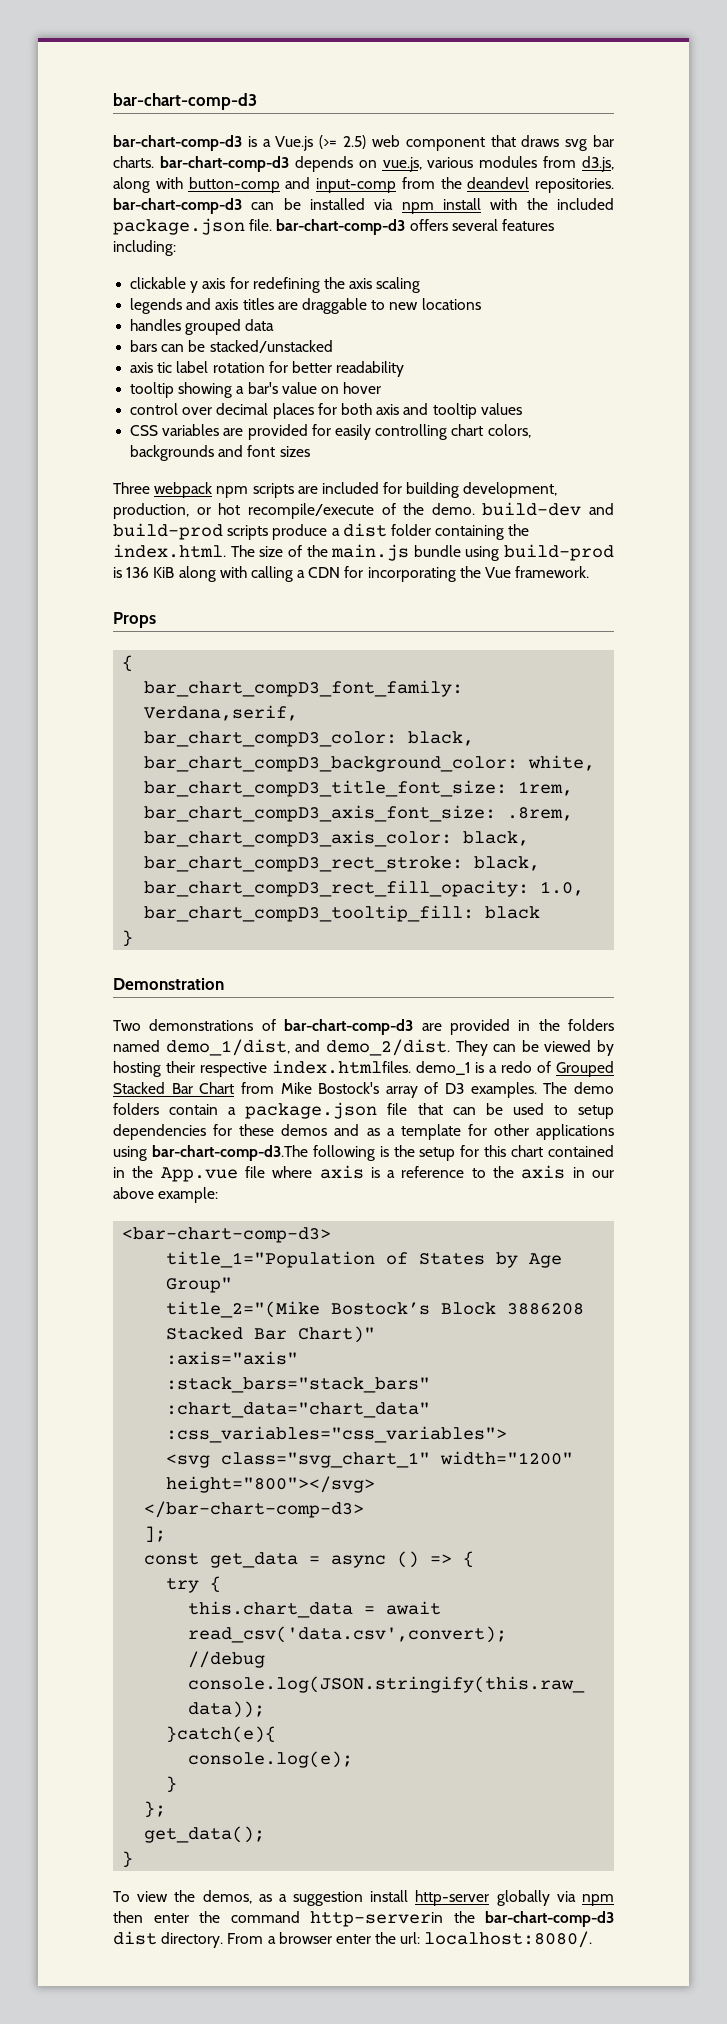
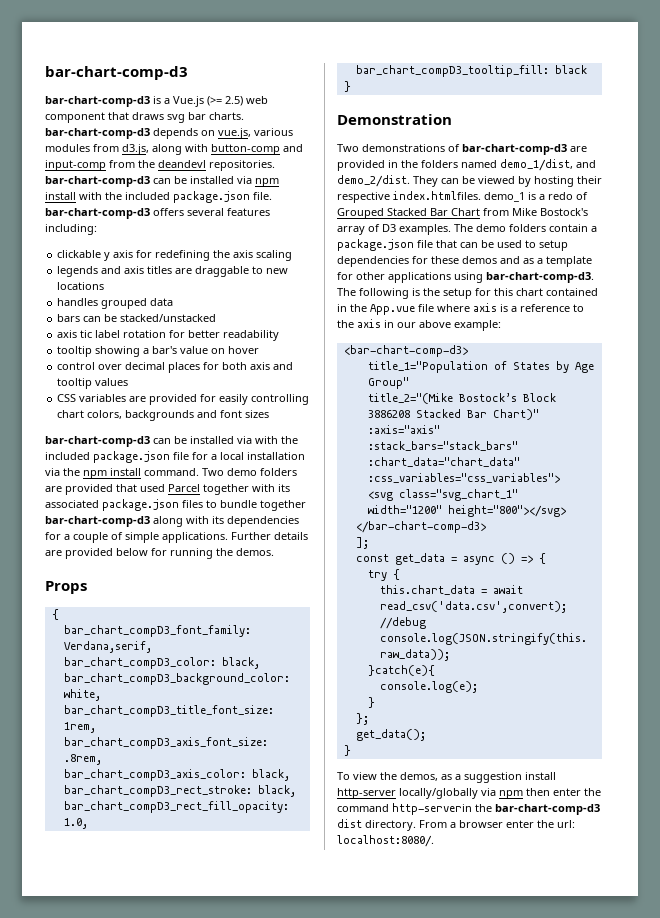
[113,482,558,498] [113,502,614,519] [113,523,530,540] [113,544,614,561] [113,566,590,582] Three webpack npm scripts are included for building development, production, or hot recompile/execute of the demo. build-dev and build-prod scripts produce a dist folder containing the index.html. The size of the main.js bundle using build-prod is 136 KiB along with calling a CDN for incorporating the Vue framework. -> [45,436,298,447] [45,451,305,463] [45,468,297,479] [45,484,290,495] [45,499,306,511] [45,516,299,527] [45,532,308,543] [45,548,274,559] bar-chart-comp-d3 can be installed via with the included package.json file for a local installation via the npm install command. Two demo folders are provided that used Parcel together with its associated package.json files to bundle together bar-chart-comp-d3 along with its dependencies for a couple of simple applications. Further details are provided below for running the demos.
[151,1145,308,1161] bar-chart-comp-d3.The -> [486,272,594,283] [337,288,356,296] bar-chart-comp-d3. The
[496,1890,550,1906] globally -> [399,788,478,799] locally/globally

